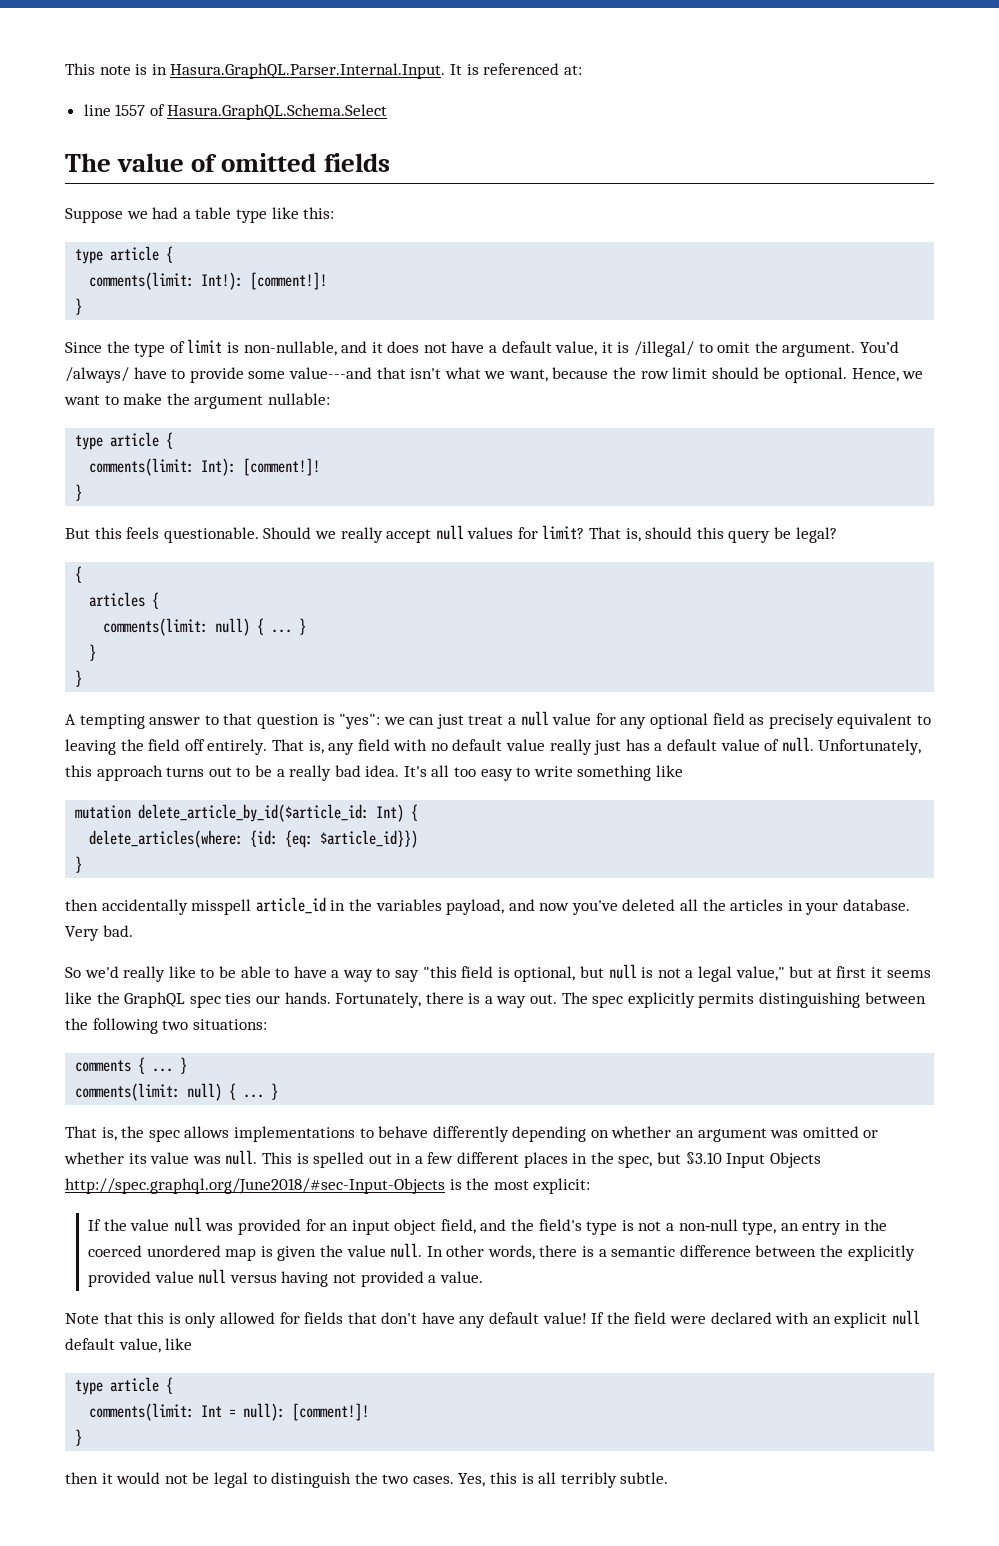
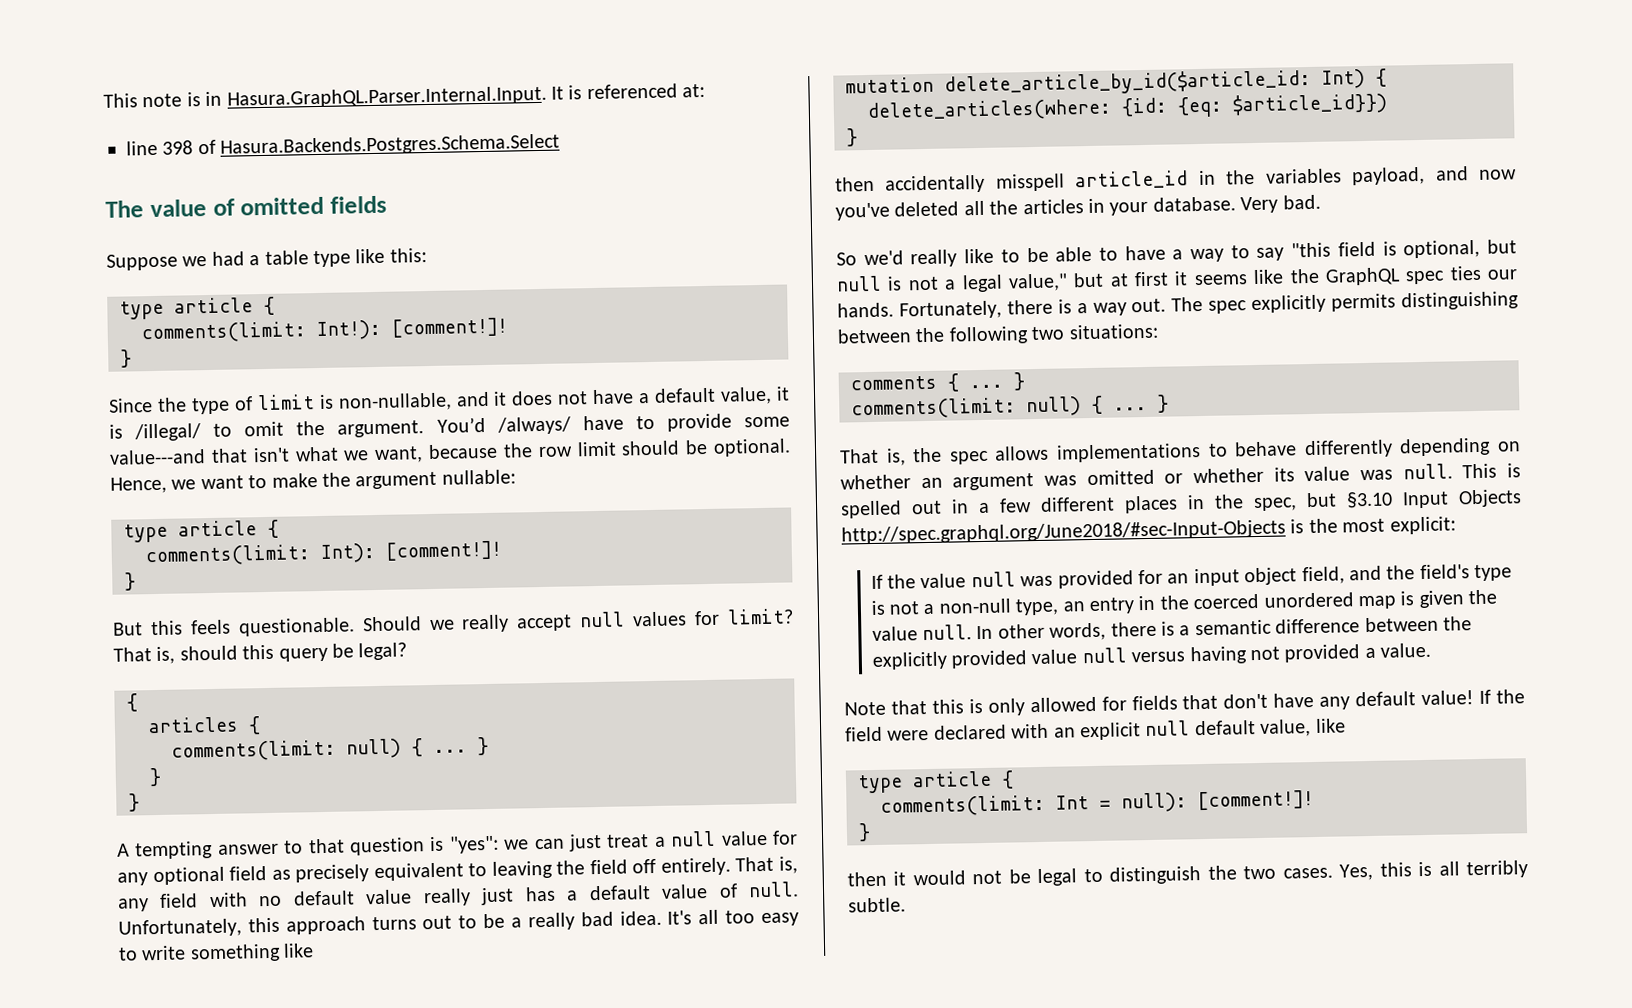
[115,104,388,120] 1557 of Hasura.GraphQL.Schema.Select -> [162,133,561,157] 398 of Hasura.Backends.Postgres.Schema.Select

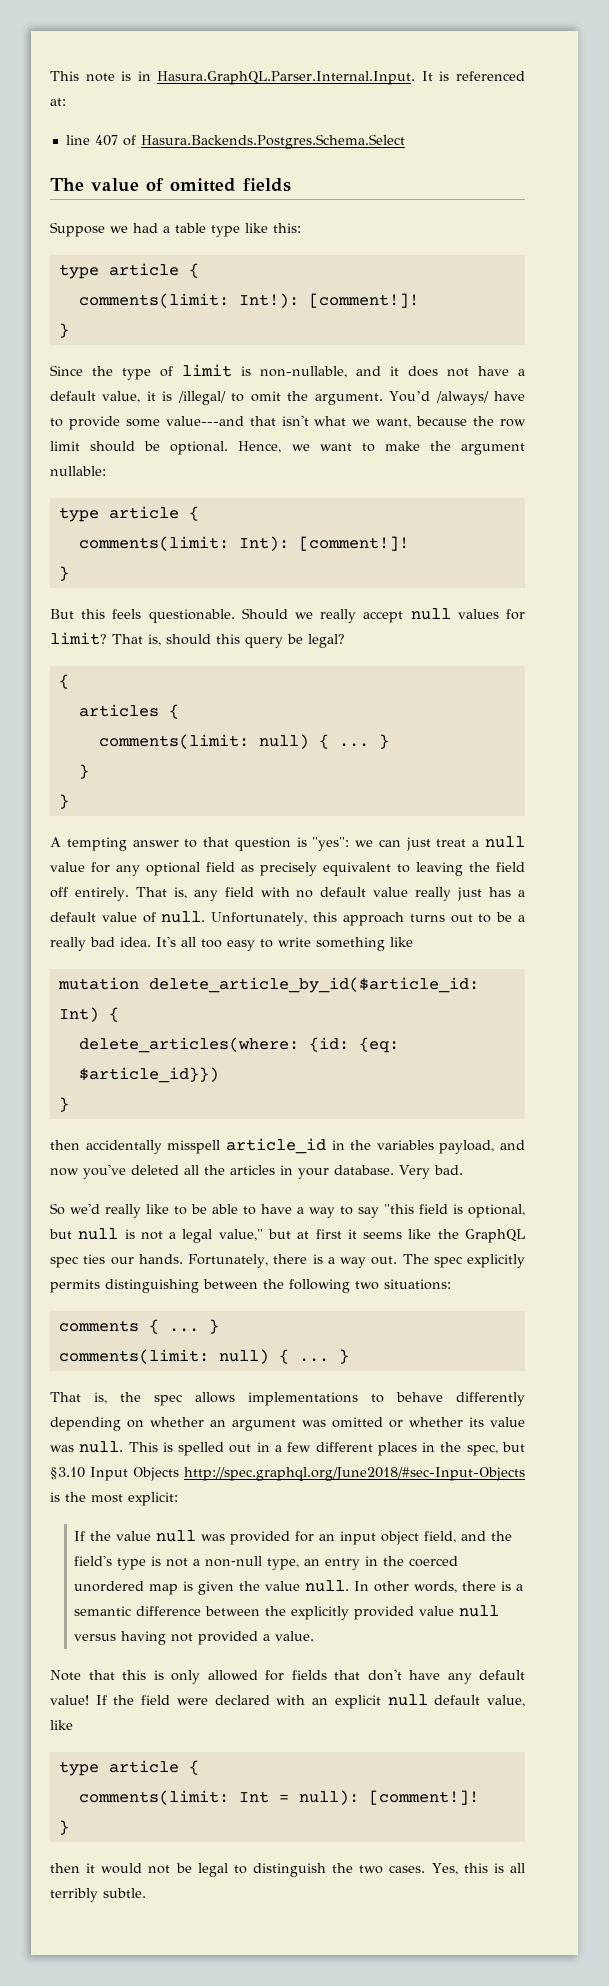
[162,140,194,155] 398 -> [94,135,118,146] 407

